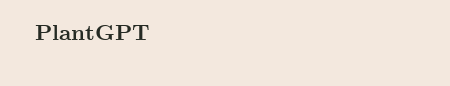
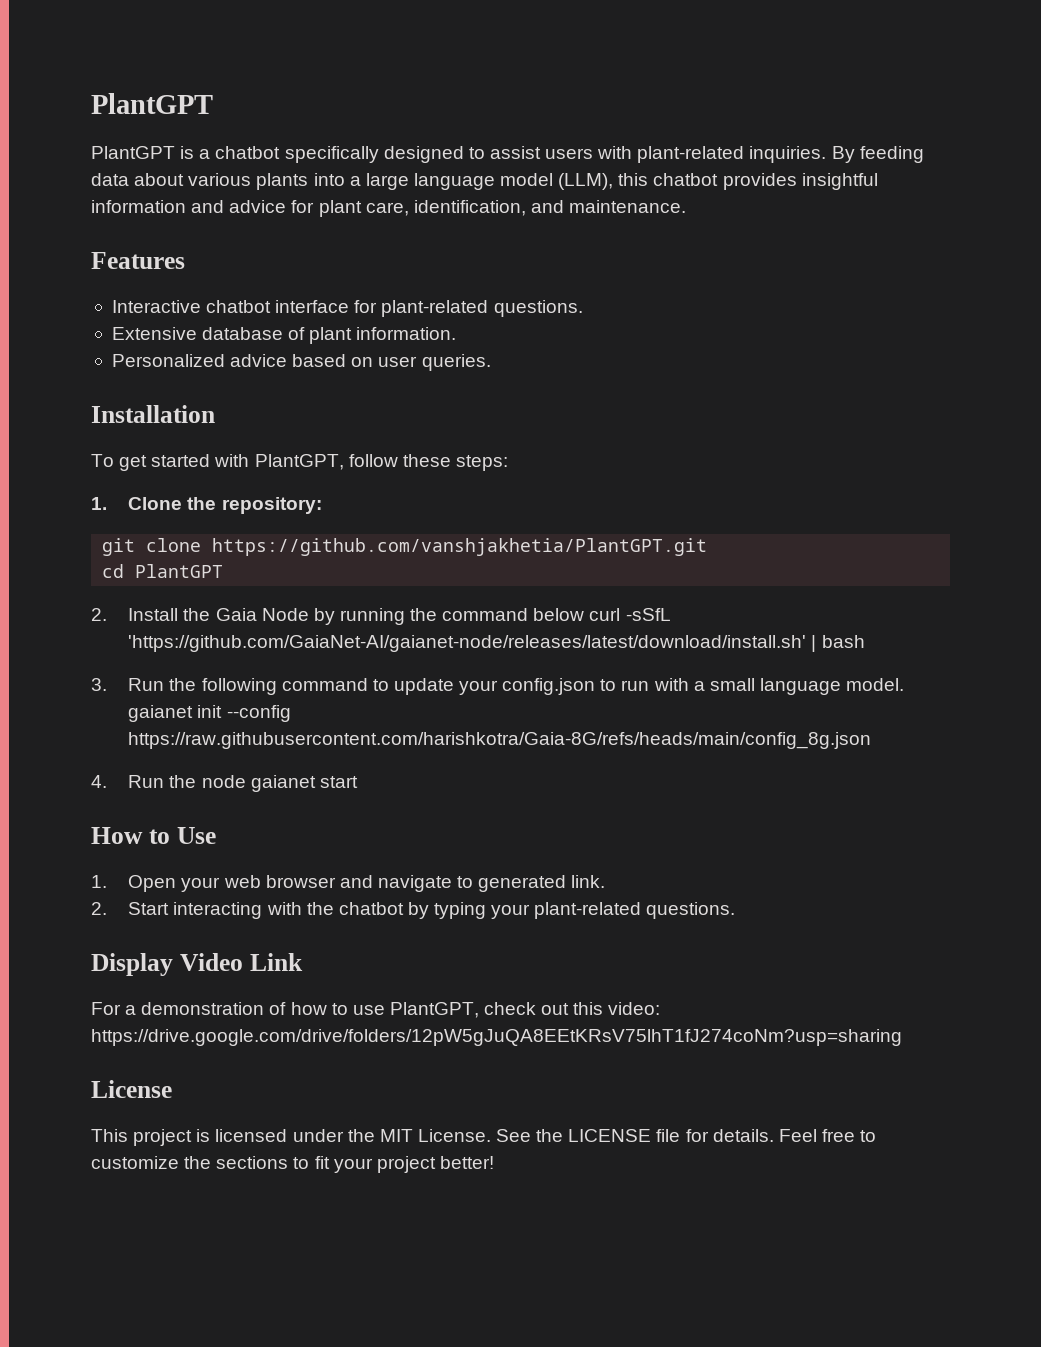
[35,25,150,40] PlantGPT -> [91,93,213,114] [91,146,924,163] [91,173,878,190] [91,200,687,217] [91,252,185,269] [111,300,583,317] [111,327,457,344] [111,354,491,371] [91,405,215,423] [91,454,508,471] [91,497,322,514] [102,538,708,556] [102,564,224,578] [91,608,671,625] [128,635,865,652] [91,678,905,695] [128,705,291,722] [128,732,872,749] [91,775,358,792] [91,827,216,844] [91,875,606,892] [91,902,736,919] [91,953,303,976] [91,1002,661,1018] [91,1029,902,1046] [91,1080,172,1098] [91,1129,877,1146] [91,1156,494,1173] PlantGPT // PlantGPT is a chatbot specifically designed to assist users with plant-related inquiries. By feeding data about various plants into a large language model (LLM), this chatbot provides insightful information and advice for plant care, identification, and maintenance. // Features // Interactive chatbot interface for plant-related questions. // Extensive database of plant information. // Personalized advice based on user queries. // Installation // To get started with PlantGPT, follow these steps: // 1. Clone the repository: // git clone https://github.com/vanshjakhetia/PlantGPT.git // cd PlantGPT // 2. Install the Gaia Node by running the command below curl -sSfL 'https://github.com/GaiaNet-AI/gaianet-node/releases/latest/download/install.sh' | bash // 3. Run the following command to update your config.json to run with a small language model. gaianet init --config https://raw.githubusercontent.com/harishkotra/Gaia-8G/refs/heads/main/config_8g.json // 4. Run the node gaianet start // How to Use // 1. Open your web browser and navigate to generated link. // 2. Start interacting with the chatbot by typing your plant-related questions. // Display Video Link // For a demonstration of how to use PlantGPT, check out this video: https://drive.google.com/drive/folders/12pW5gJuQA8EEtKRsV75lhT1fJ274coNm?usp=sharing // License // This project is licensed under the MIT License. See the LICENSE file for details. Feel free to customize the sections to fit your project better!

